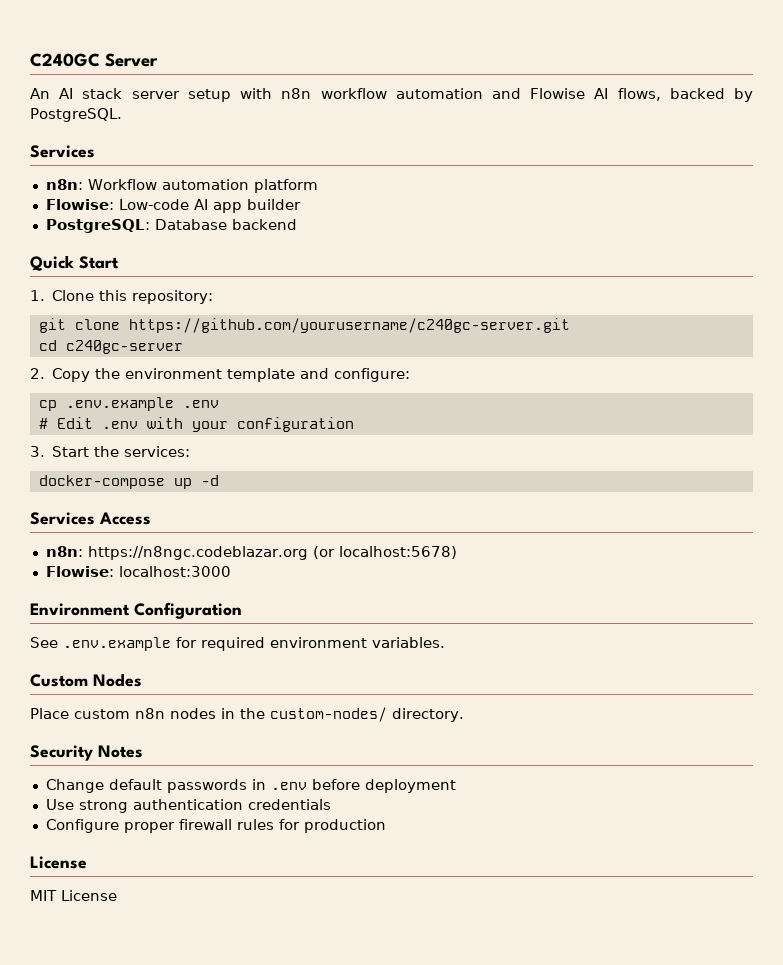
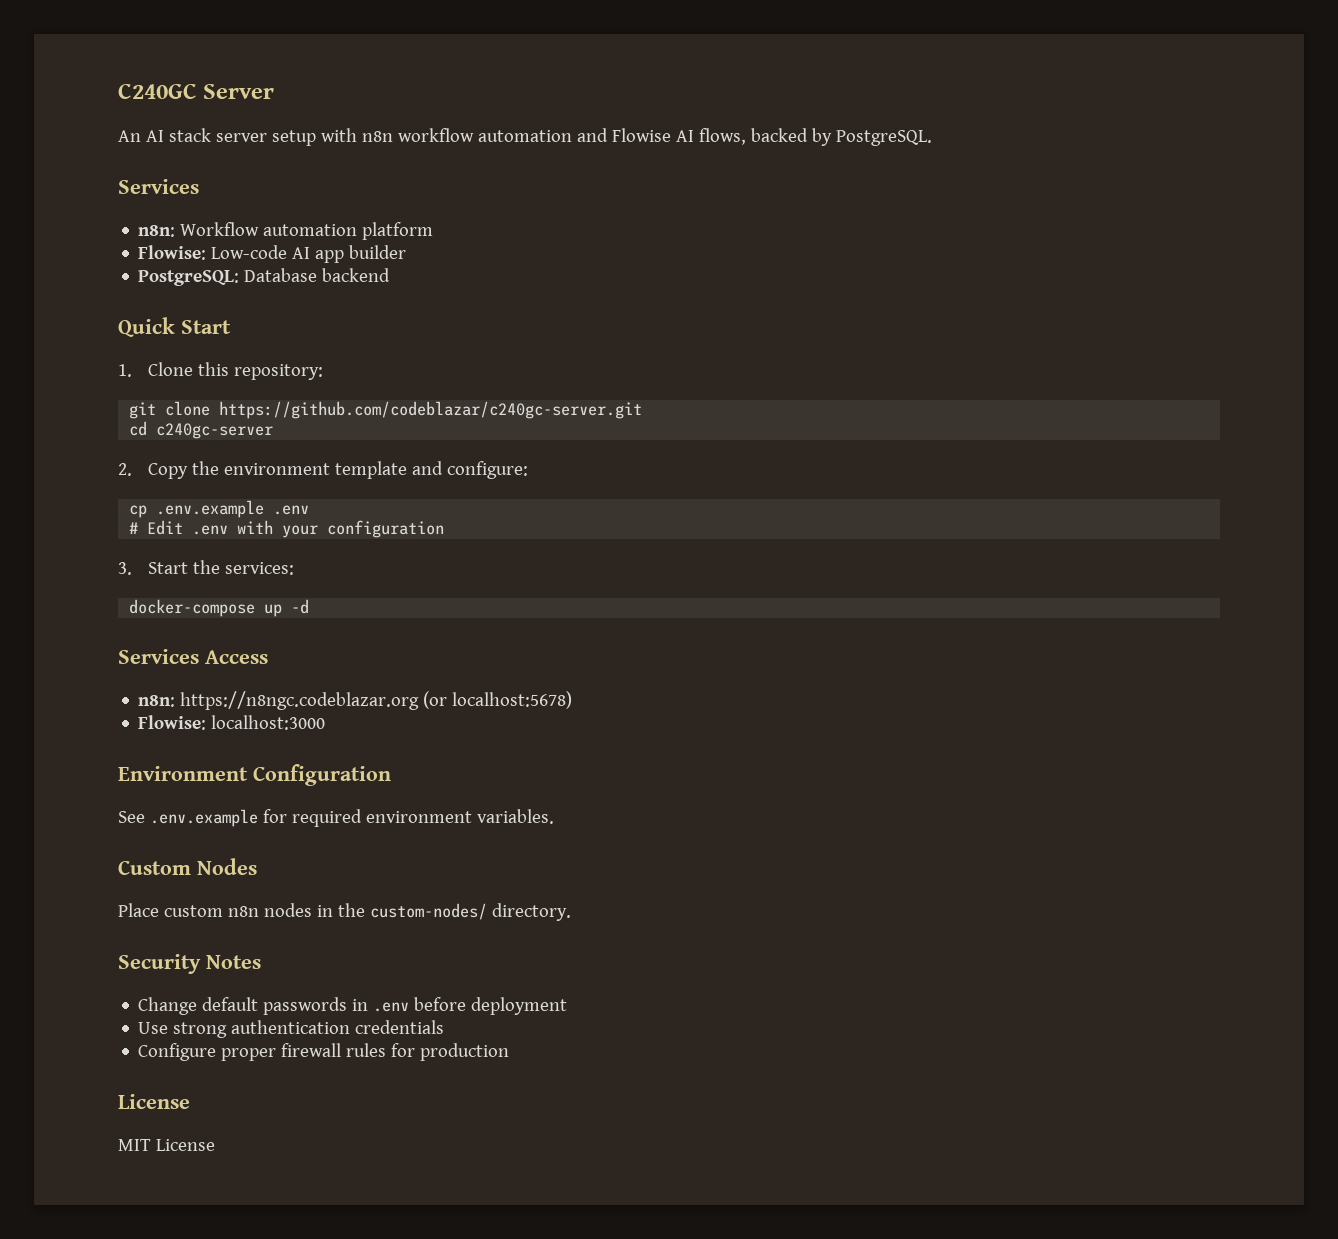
[128,318,570,333] https://github.com/yourusername/c240gc-server.git -> [219,401,643,419] https://github.com/codeblazar/c240gc-server.git

